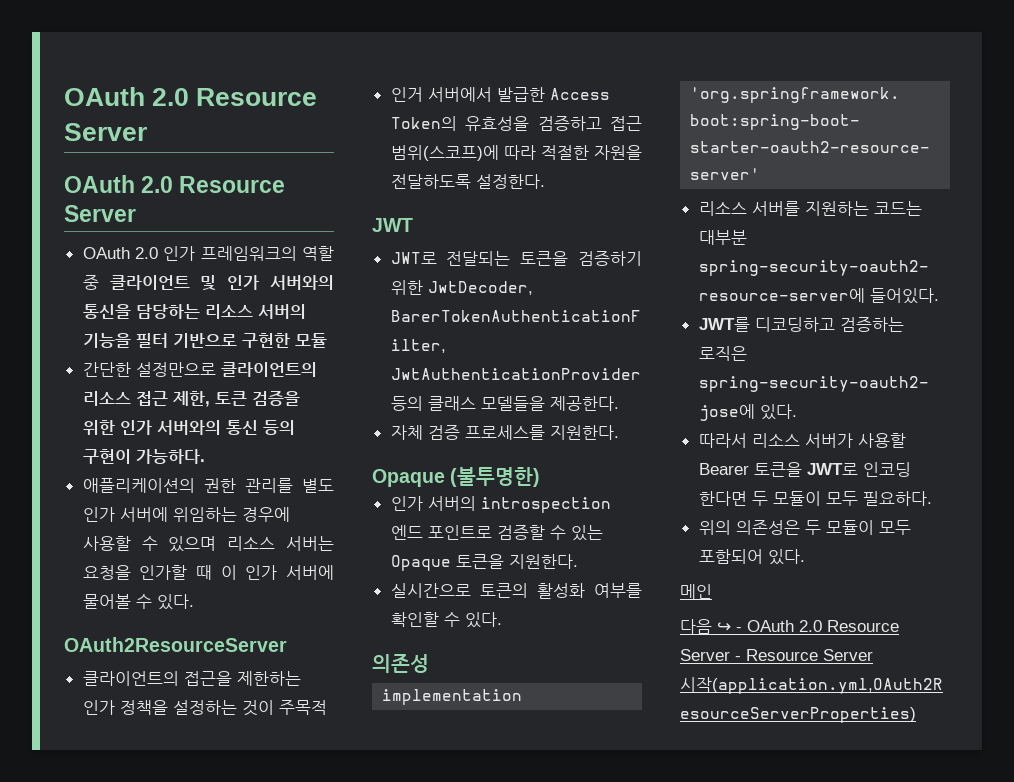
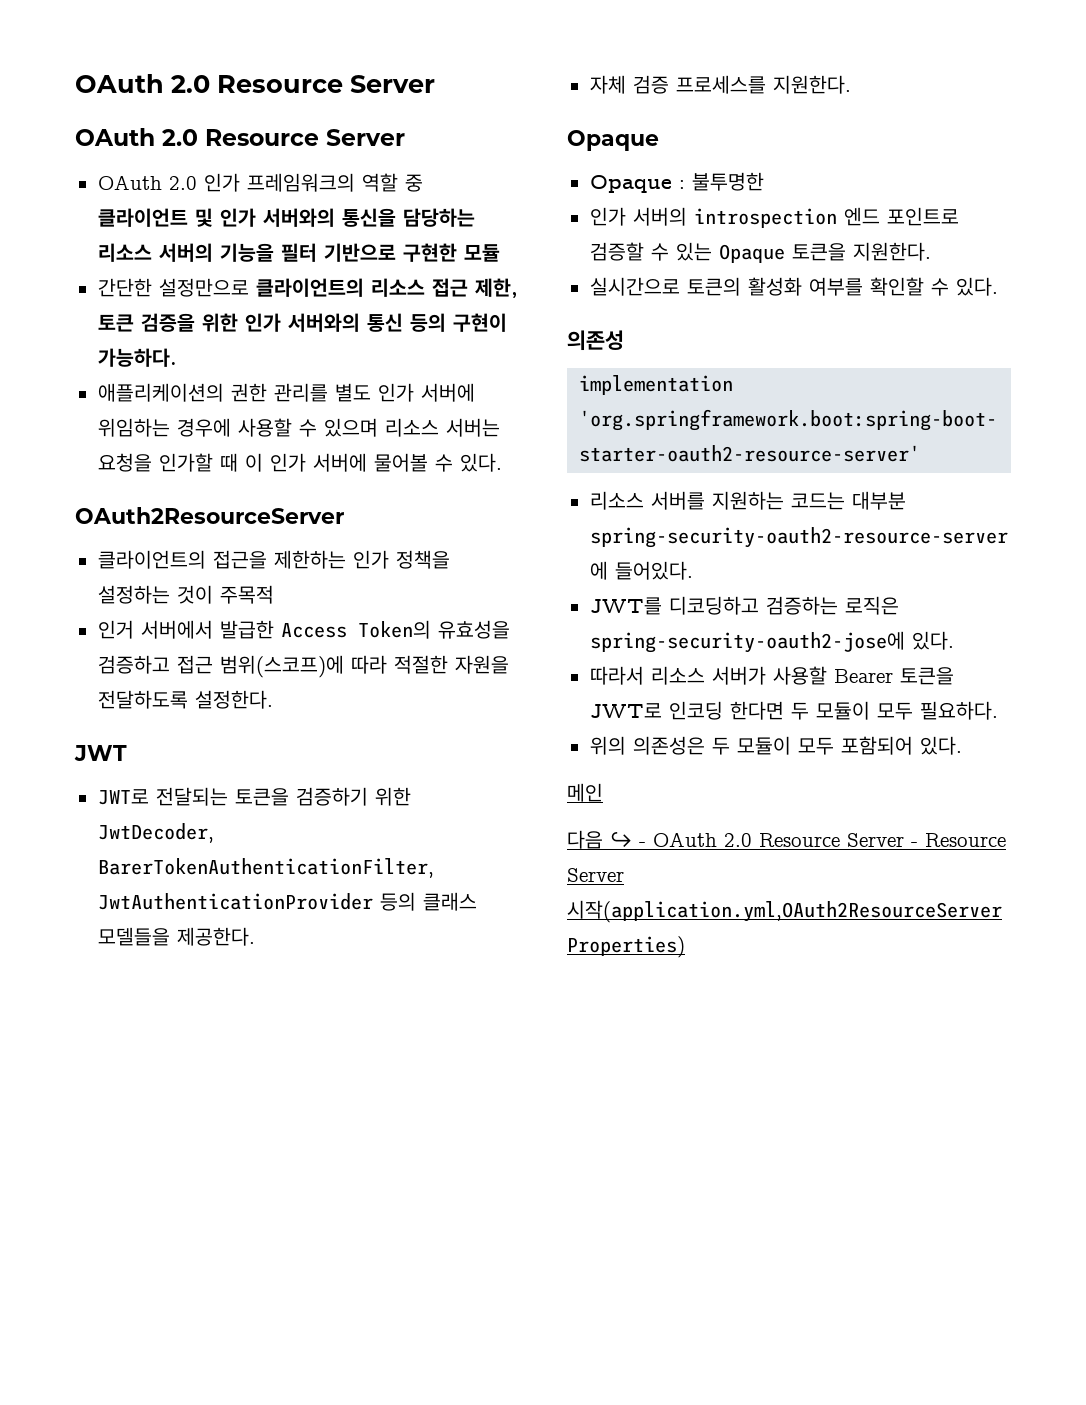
[450,467,541,487] (불투명한) -> [589,172,764,193] // Opaque : 불투명한

